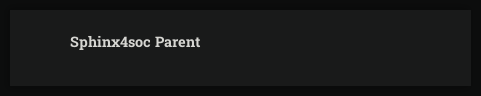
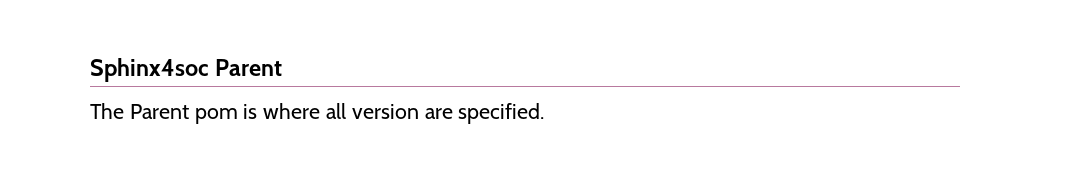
(201, 42) none -> [90,103,545,124] // The Parent pom is where all version are specified.

